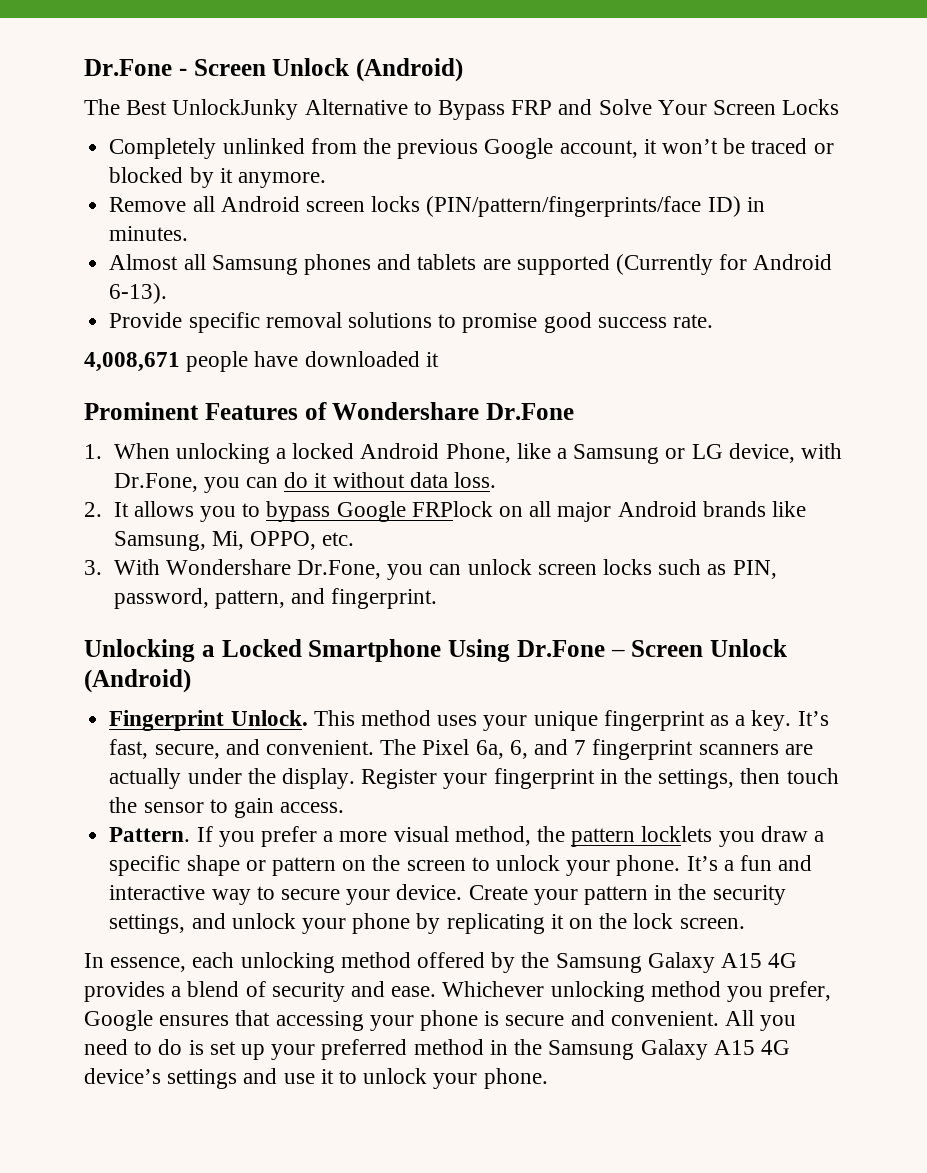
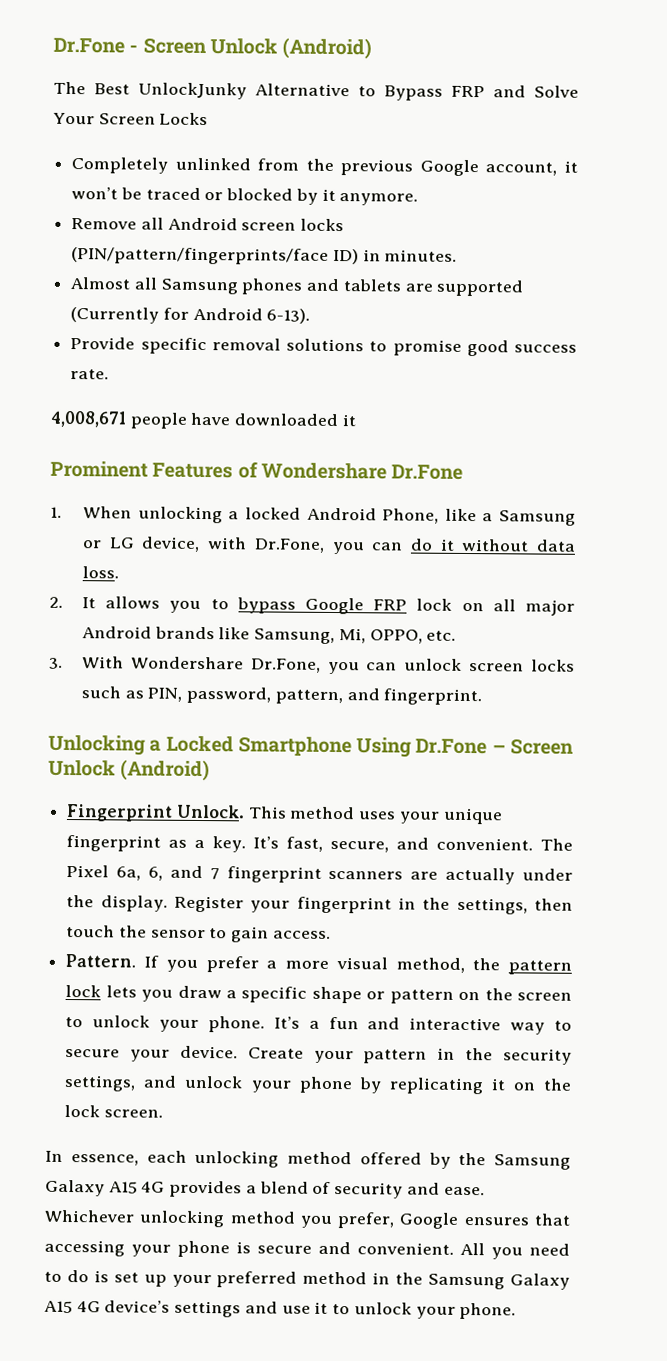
[411,501,493,517] FRPlock -> [373,598,453,611] FRP lock
[641,826,713,842] locklets -> [65,984,137,998] lock lets

